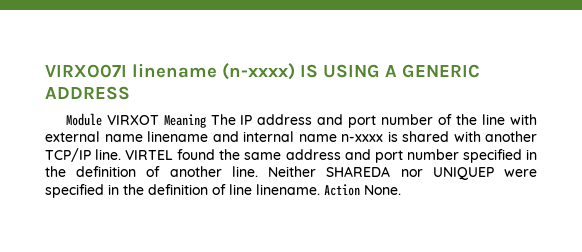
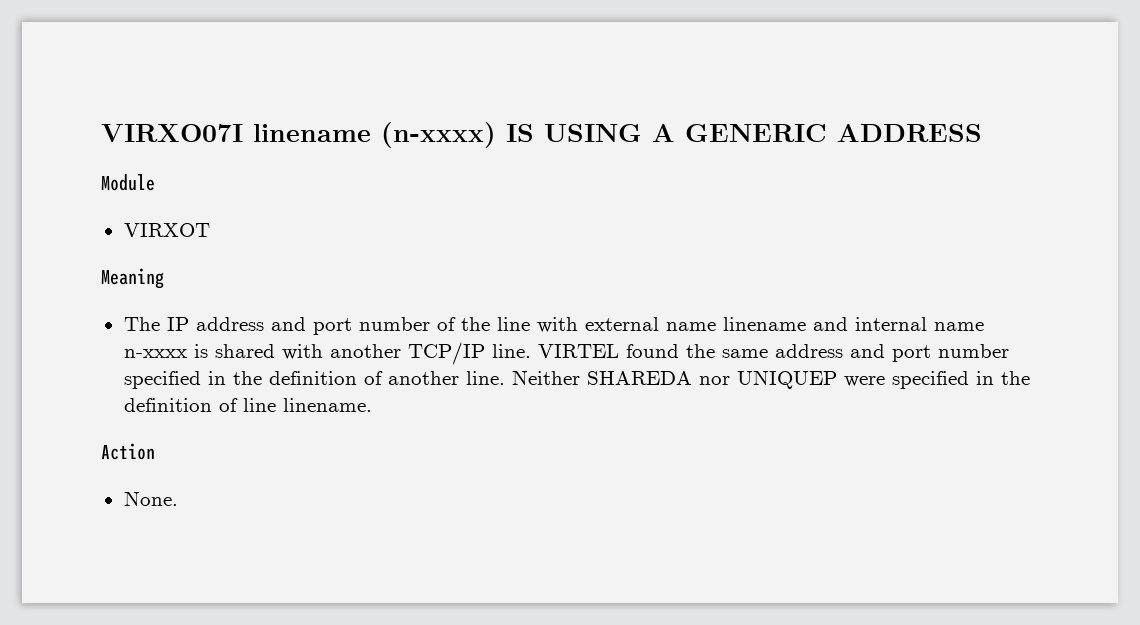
(102, 119) none -> (155, 182) //
(159, 120) none -> (210, 230) //
(206, 121) none -> (164, 278) //
(320, 189) none -> (372, 405) //
(360, 190) none -> (155, 451) //

